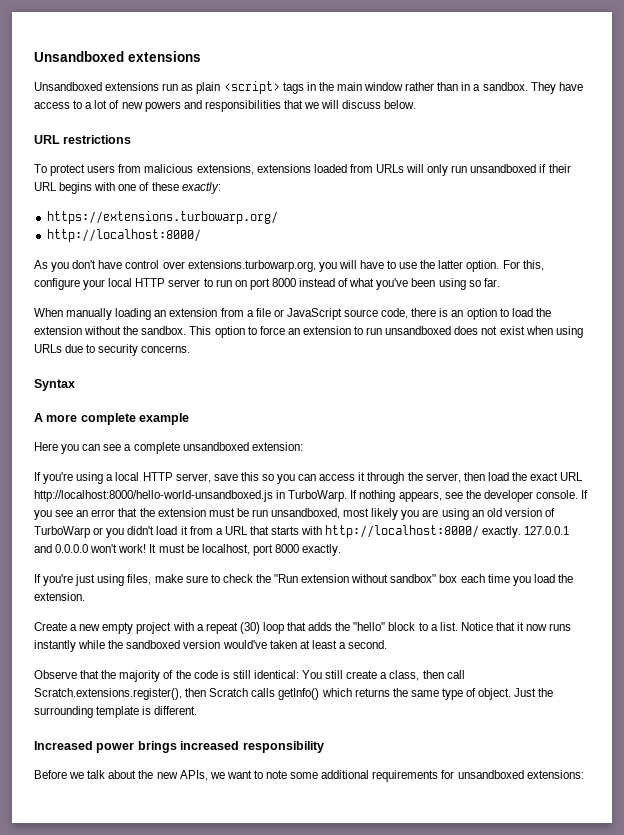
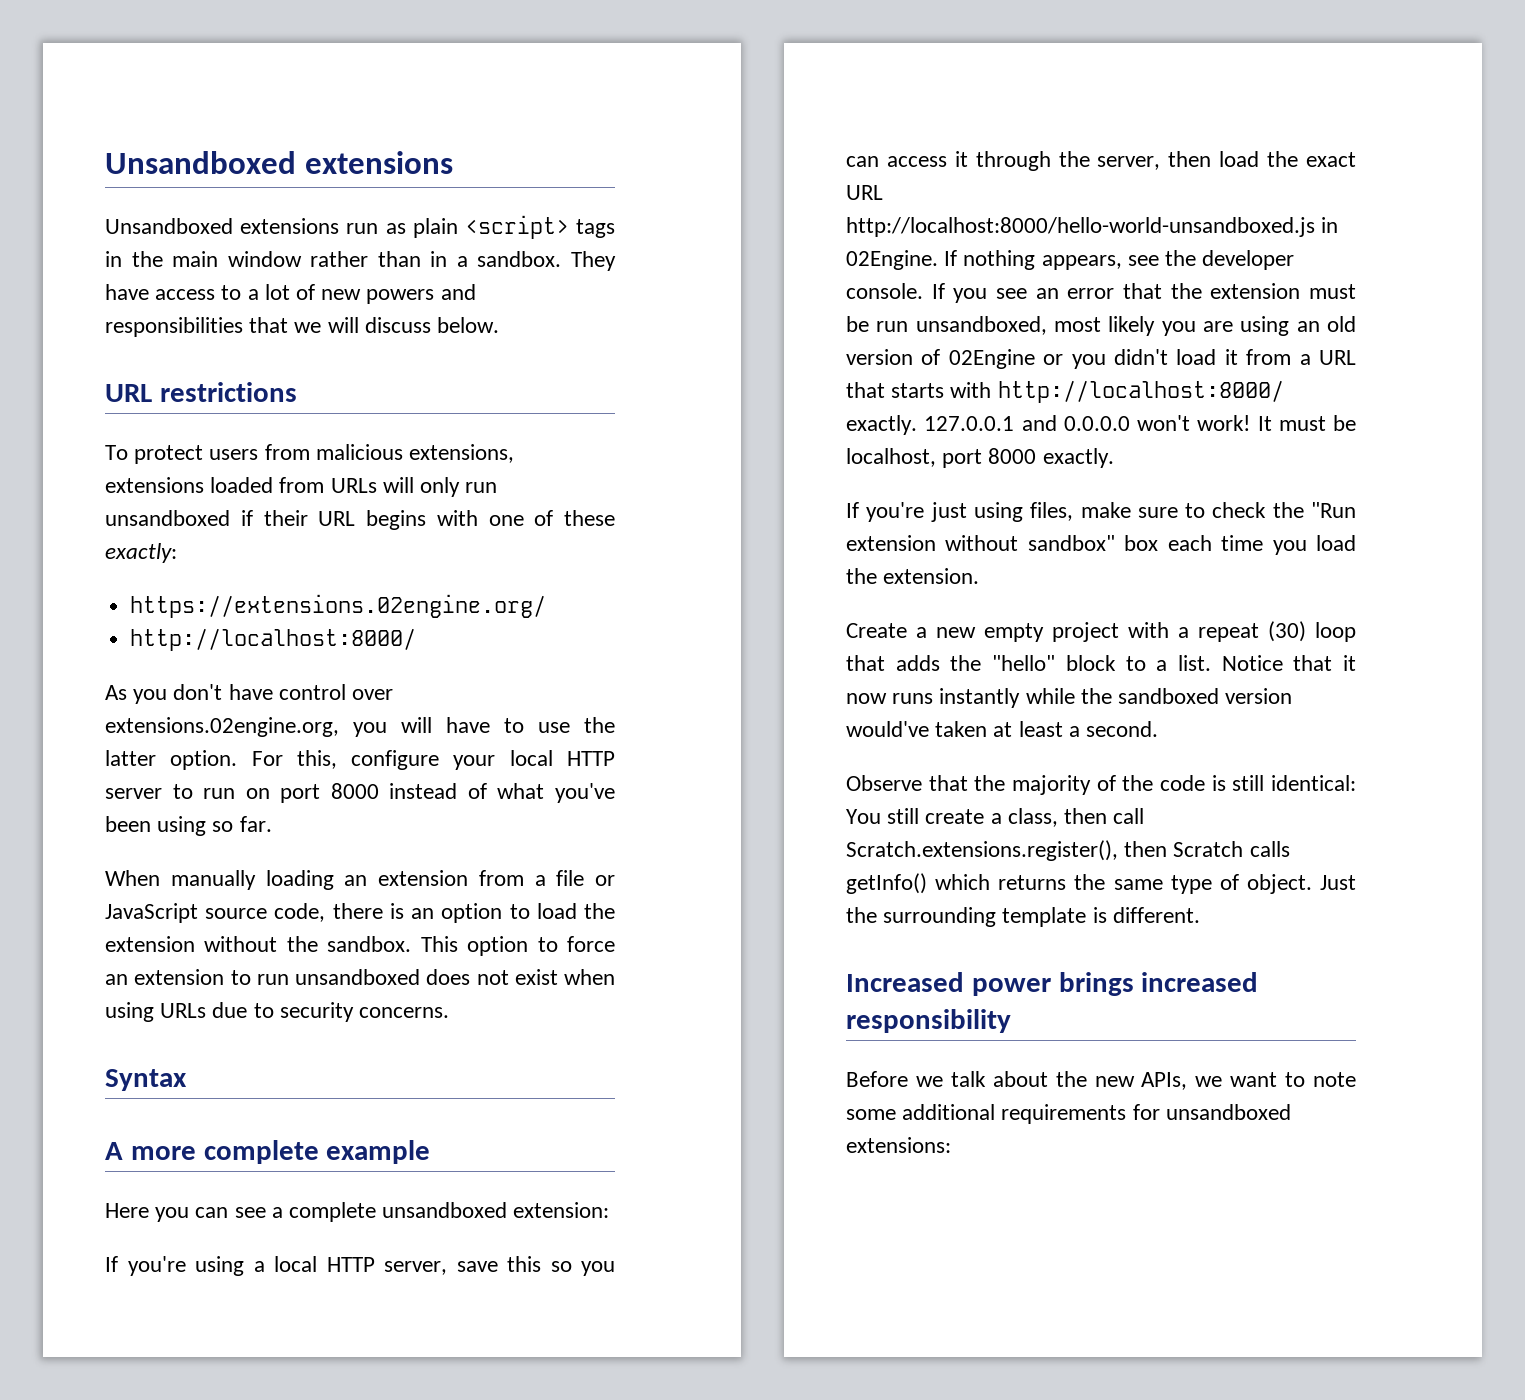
[46,211,278,224] https://extensions.turbowarp.org/ -> [130,594,547,618] https://extensions.02engine.org/
[187,260,316,272] extensions.turbowarp.org, -> [105,717,339,737] extensions.02engine.org,
[288,490,348,502] TurboWarp. -> [846,250,938,270] 02Engine.
[34,526,90,538] TurboWarp -> [948,349,1035,369] 02Engine

